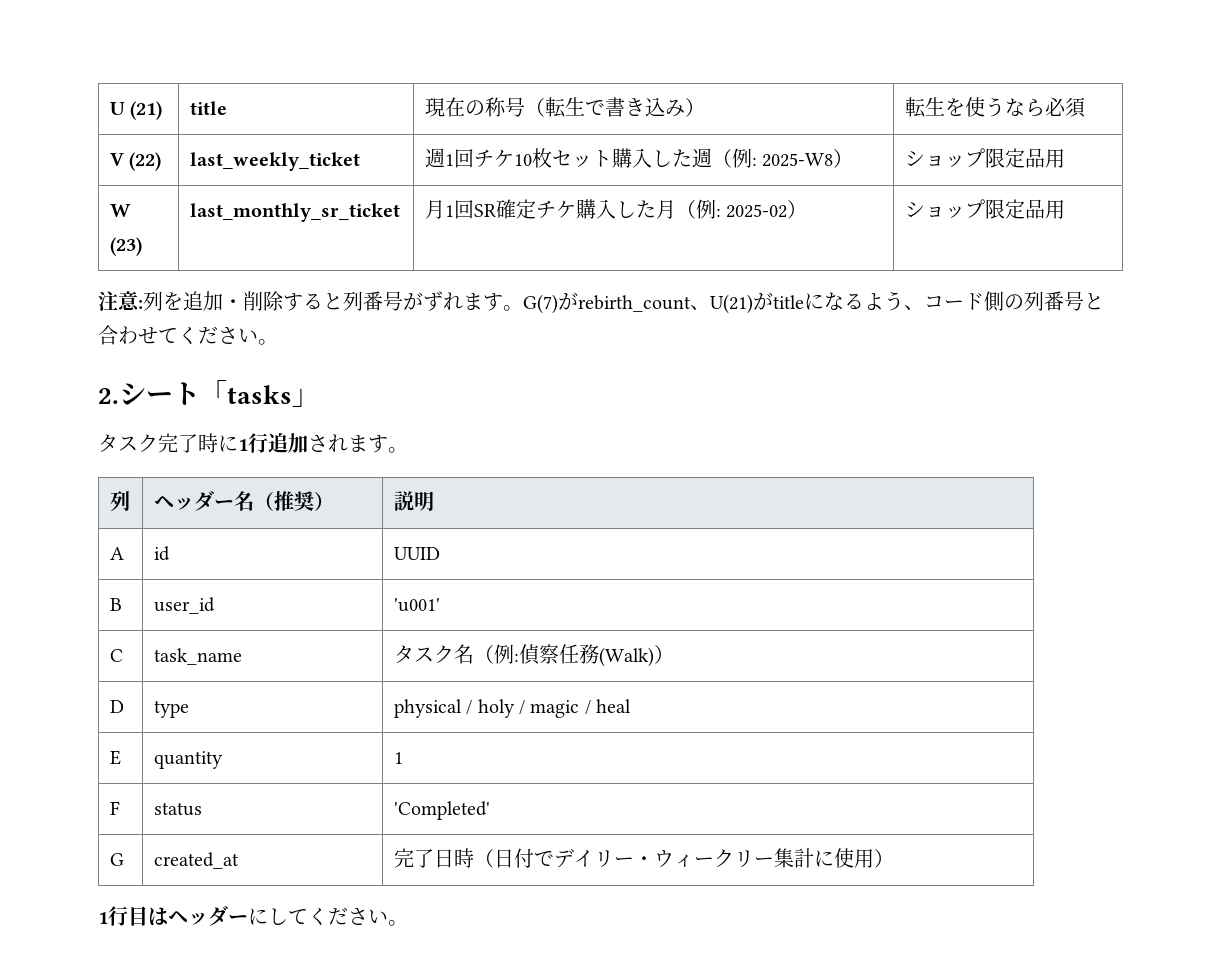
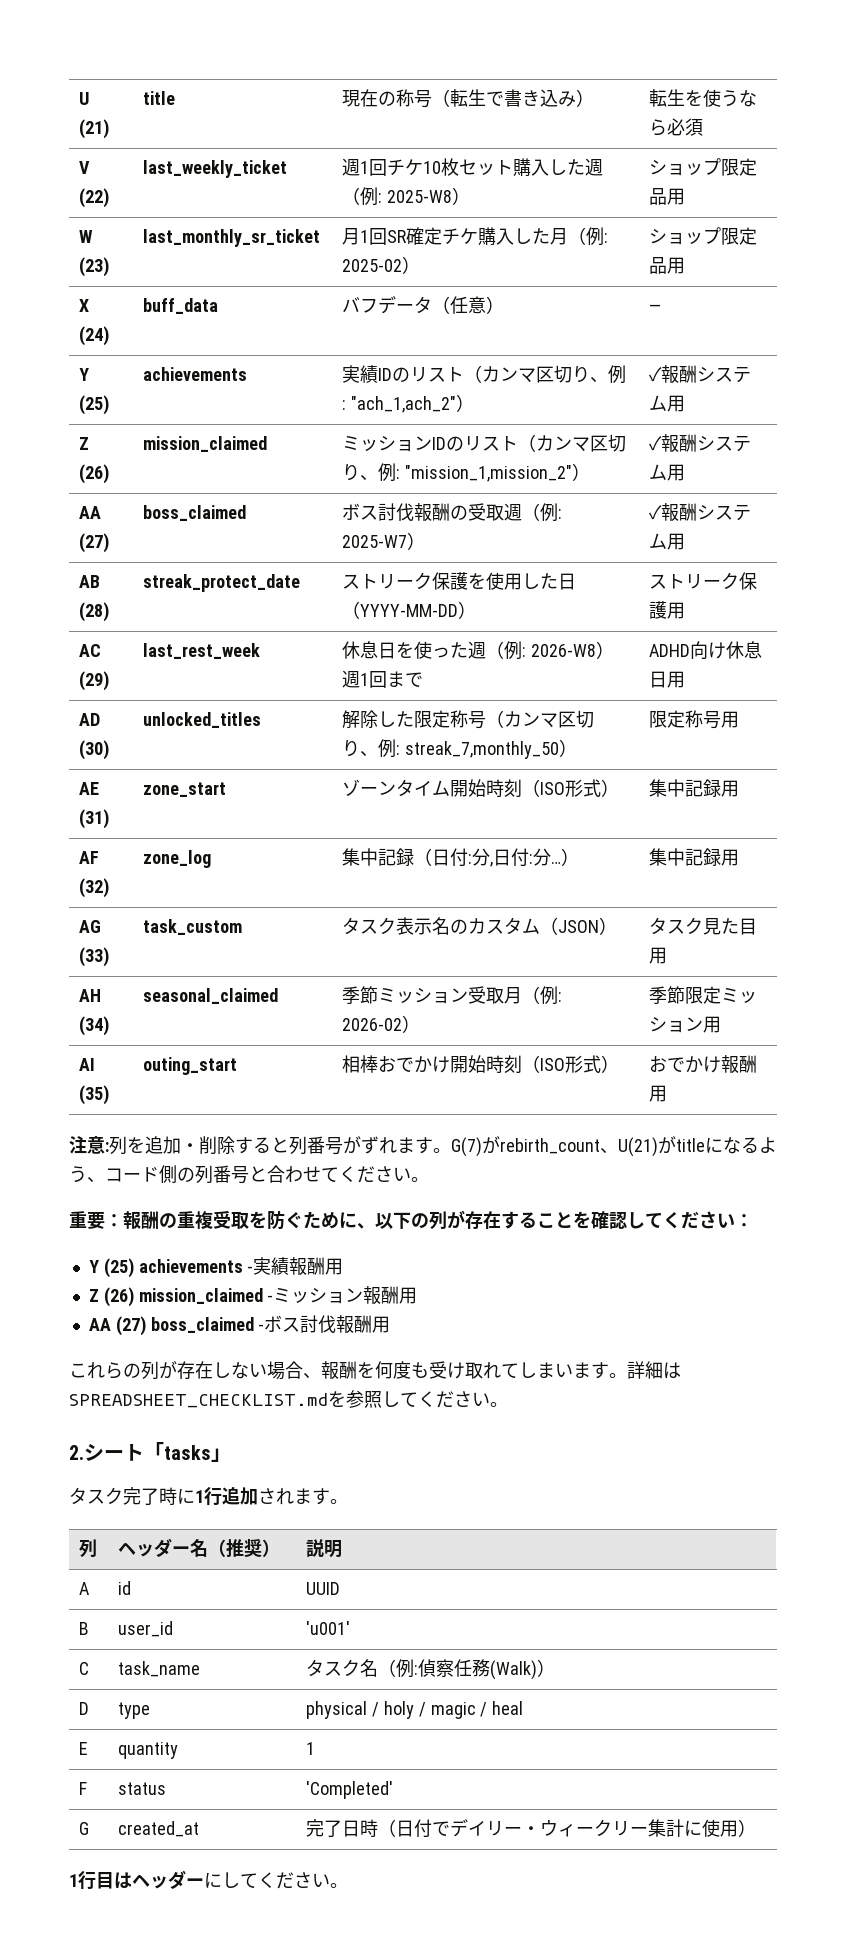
(1065, 209) none -> [79,299,90,312] [79,326,110,346] [143,298,219,314] [342,296,505,314] [649,304,662,312] [79,368,90,381] [79,395,110,415] [143,367,248,381] [342,365,627,384] [342,394,474,413] [649,365,752,383] [649,395,686,412] [79,437,90,450] [79,464,110,484] [143,436,268,452] [342,434,627,452] [342,463,590,482] [649,434,752,452] [649,464,686,481] [79,506,102,519] [79,533,110,553] [143,505,247,521] [342,503,563,522] [342,532,426,550] [649,503,752,521] [649,533,686,550] [79,575,101,588] [79,602,110,622] [143,574,301,592] [342,572,577,590] [342,601,477,619] [649,572,758,590] [649,601,686,619] [79,644,102,657] [79,671,110,691] [143,643,261,659] [342,641,614,660] [342,670,424,688] [649,641,763,659] [649,671,686,688] [79,713,101,726] [79,740,110,760] [143,712,262,728] [342,710,595,729] [342,739,577,759] [649,710,740,729] [79,782,100,795] [79,809,110,829] [143,782,227,797] [342,779,620,798] [649,779,740,797] [79,851,100,864] [79,878,110,898] [143,850,212,868] [342,848,580,867] [649,848,740,866] [79,920,102,933] [79,947,110,967] [143,919,243,935] [342,917,618,935] [649,917,758,935] [649,947,668,964] [79,989,102,1002] [79,1016,110,1036] [143,988,279,1004] [342,986,563,1005] [342,1015,421,1033] [649,986,758,1004] [649,1016,722,1033] [79,1058,96,1071] [79,1085,110,1105] [143,1057,238,1075] [342,1055,620,1074] [649,1055,758,1073] [649,1085,668,1102] // X (24) | buff_data | バフデータ（任意） | — // Y (25) | achievements | 実績IDのリスト（カンマ区切り、例: "ach_1,ach_2"） | ✓報酬システム用 // Z (26) | mission_claimed | ミッションIDのリスト（カンマ区切り、例: "mission_1,mission_2"） | ✓報酬システム用 // AA (27) | boss_claimed | ボス討伐報酬の受取週（例: 2025-W7） | ✓報酬システム用 // AB (28) | streak_protect_date | ストリーク保護を使用した日（YYYY-MM-DD） | ストリーク保護用 // AC (29) | last_rest_week | 休息日を使った週（例: 2026-W8）週1回まで | ADHD向け休息日用 // AD (30) | unlocked_titles | 解除した限定称号（カンマ区切り、例: streak_7,monthly_50） | 限定称号用 // AE (31) | zone_start | ゾーンタイム開始時刻（ISO形式） | 集中記録用 // AF (32) | zone_log | 集中記録（日付:分,日付:分…） | 集中記録用 // AG (33) | task_custom | タスク表示名のカスタム（JSON） | タスク見た目用 // AH (34) | seasonal_claimed | 季節ミッション受取月（例: 2026-02） | 季節限定ミッション用 // AI (35) | outing_start | 相棒おでかけ開始時刻（ISO形式） | おでかけ報酬用
(278, 342) none -> [69,1210,753,1230] [88,1257,344,1278] [88,1286,418,1307] [88,1315,391,1336] [69,1361,681,1380] [69,1390,508,1408] // 重要：報酬の重複受取を防ぐために、以下の列が存在することを確認してください： // Y (25) achievements -実績報酬用 // Z (26) mission_claimed -ミッション報酬用 // AA (27) boss_claimed -ボス討伐報酬用 // これらの列が存在しない場合、報酬を何度も受け取れてしまいます。詳細はSPREADSHEET_CHECKLIST.mdを参照してください。

